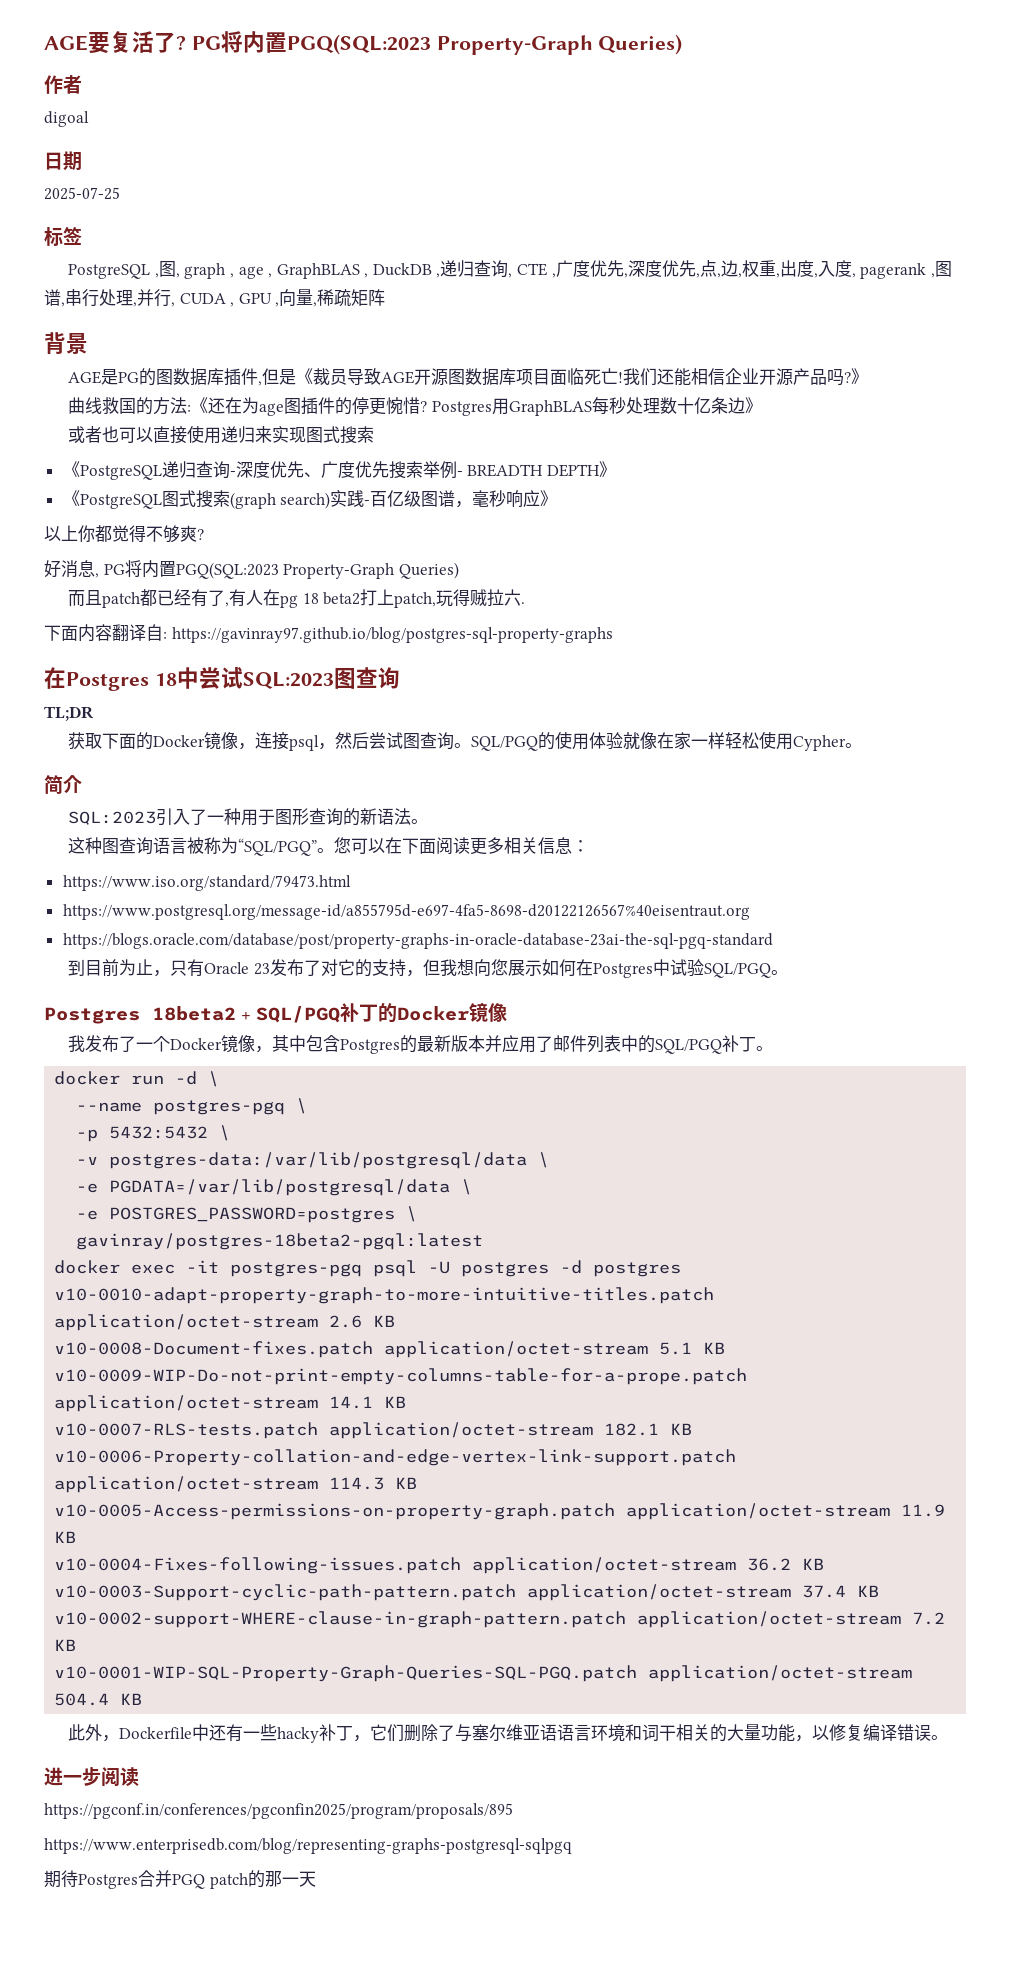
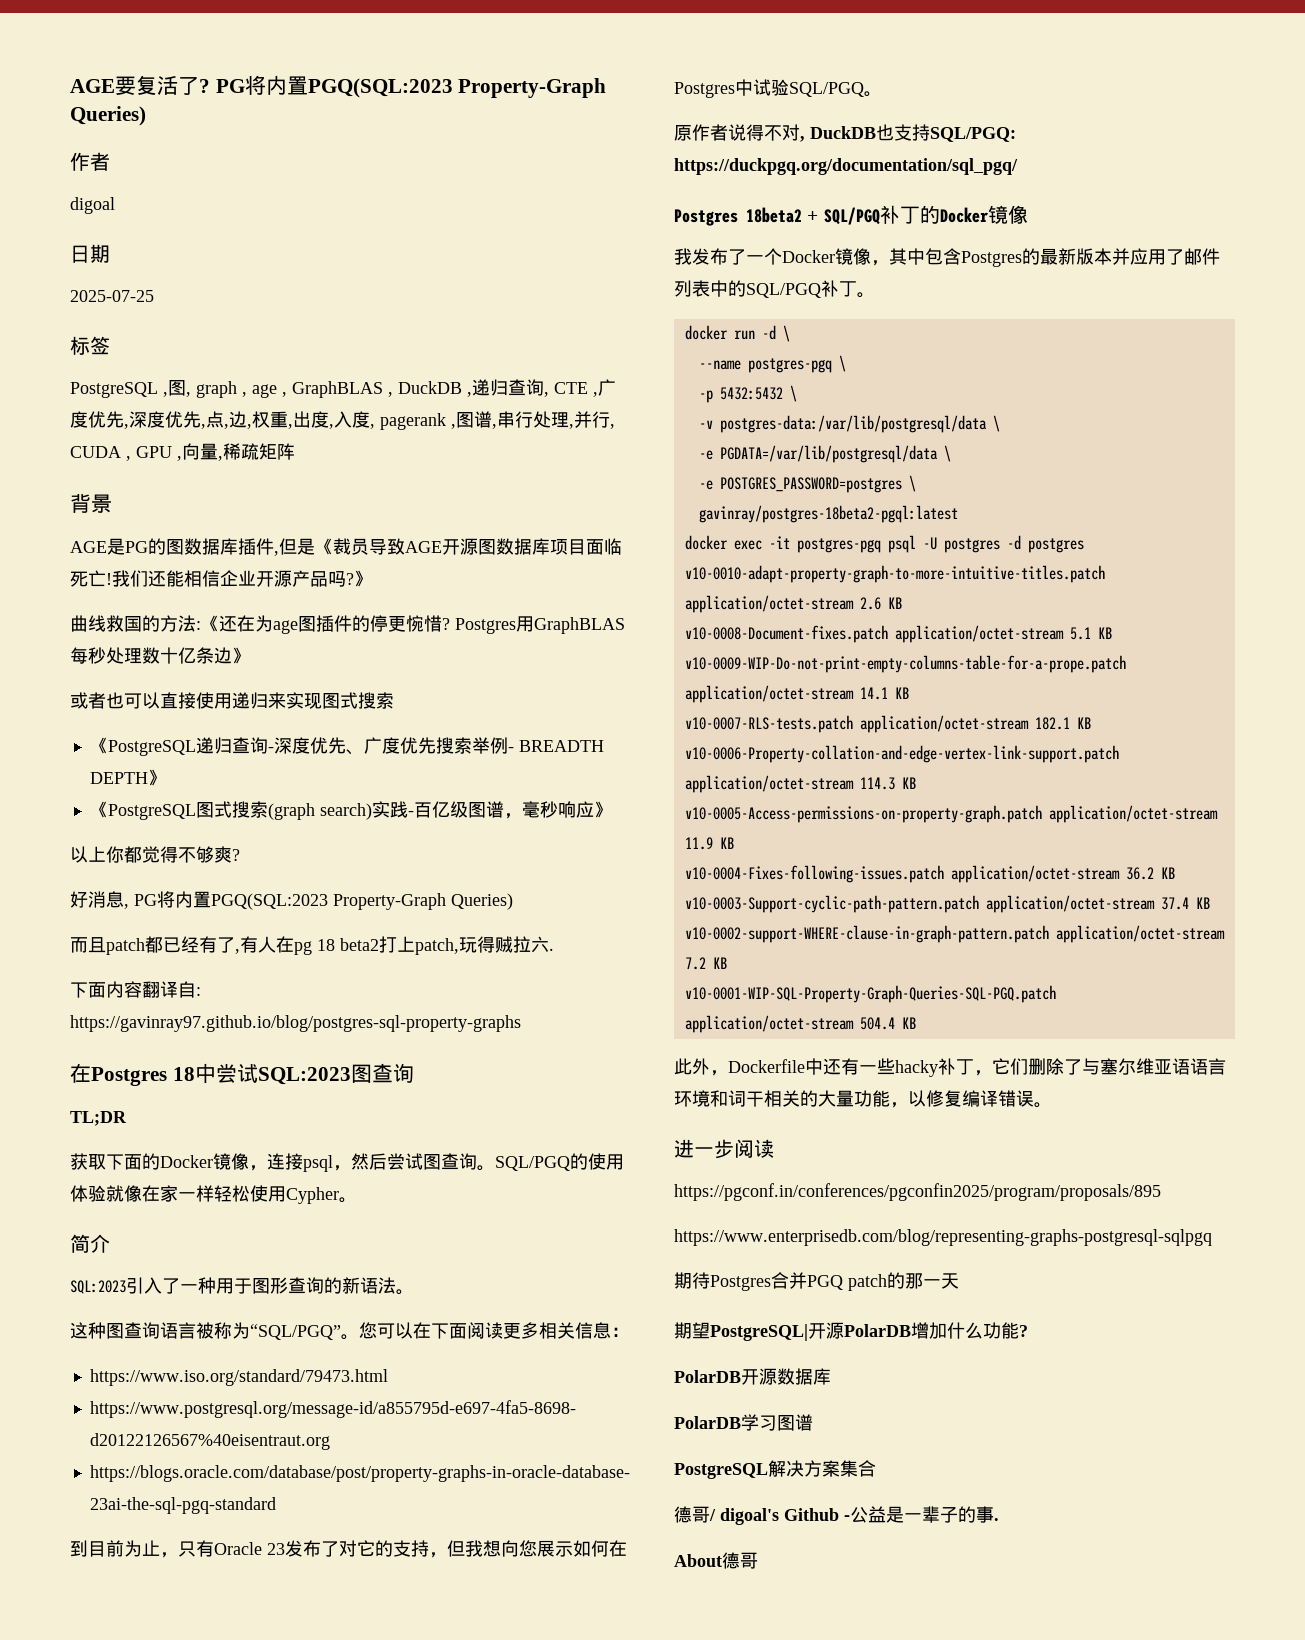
(788, 972) none -> [674,124,1016,142] [674,158,1018,175] // 原作者说得不对, DuckDB也支持SQL/PGQ: https://duckpgq.org/documentation/sql_pgq/
(316, 1879) none -> [674,1322,1028,1341] [674,1368,831,1385] [674,1414,813,1431] [674,1460,876,1479] [674,1506,999,1525] [674,1552,758,1569] // 期望PostgreSQL|开源PolarDB增加什么功能? // PolarDB开源数据库 // PolarDB学习图谱 // PostgreSQL解决方案集合 // 德哥/ digoal's Github -公益是一辈子的事. // About德哥

